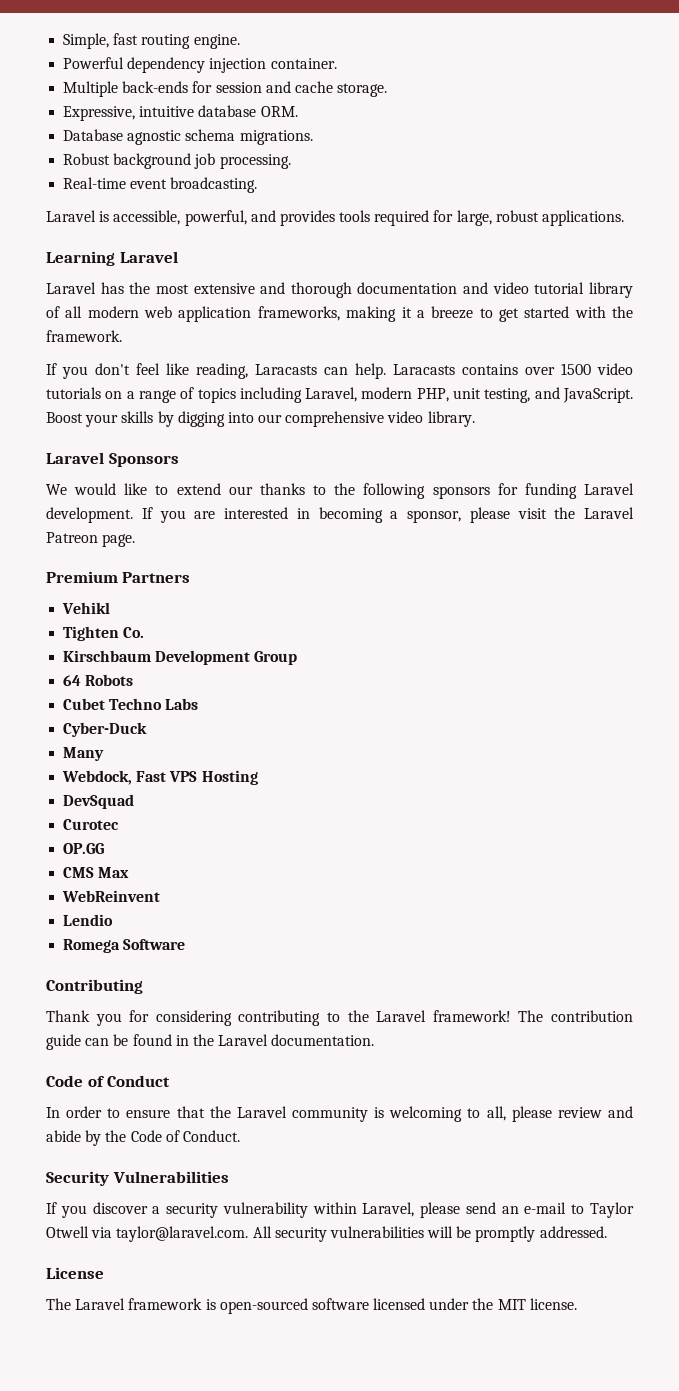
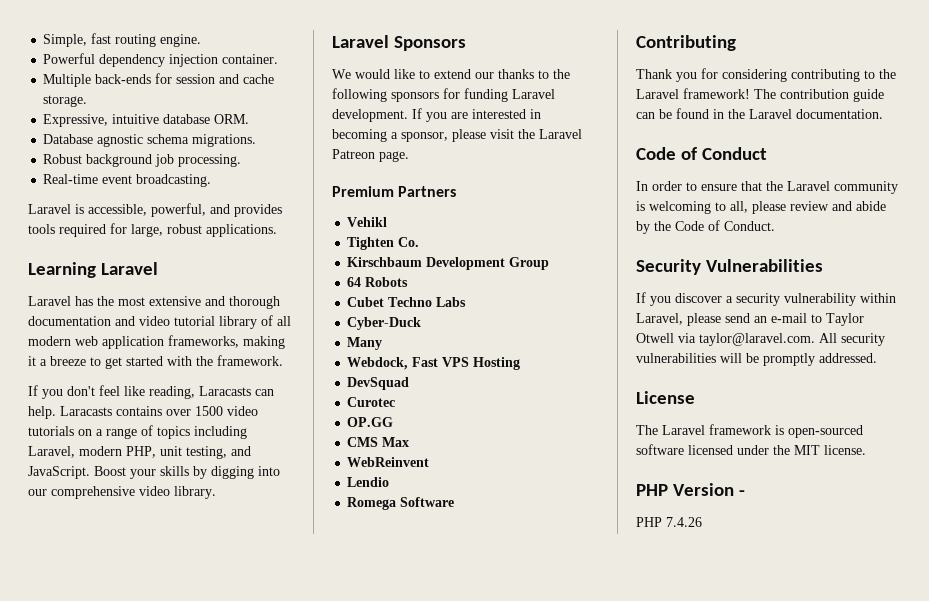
(577, 1304) none -> [636,483,746,496] [636,517,702,527] // PHP Version - // PHP 7.4.26

